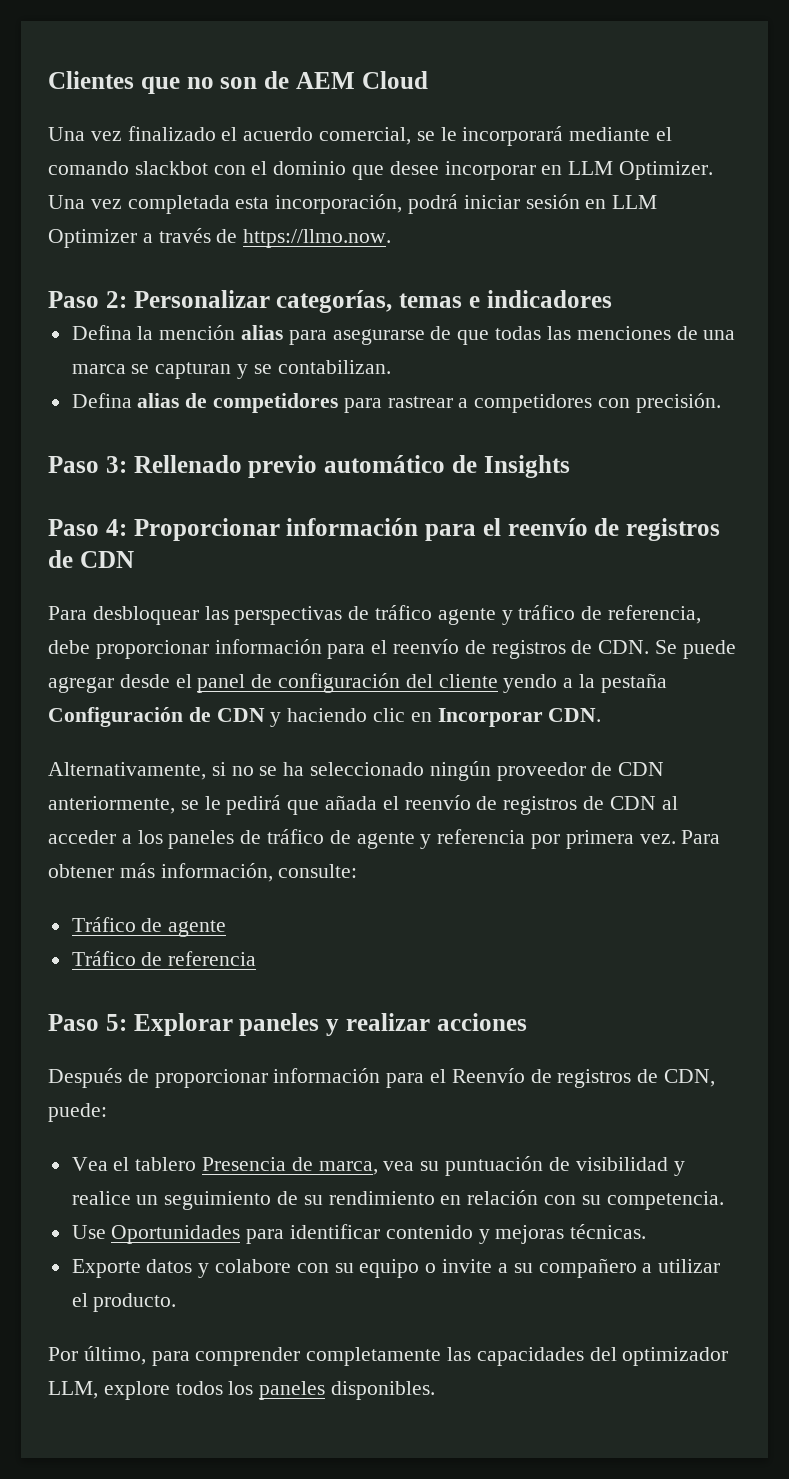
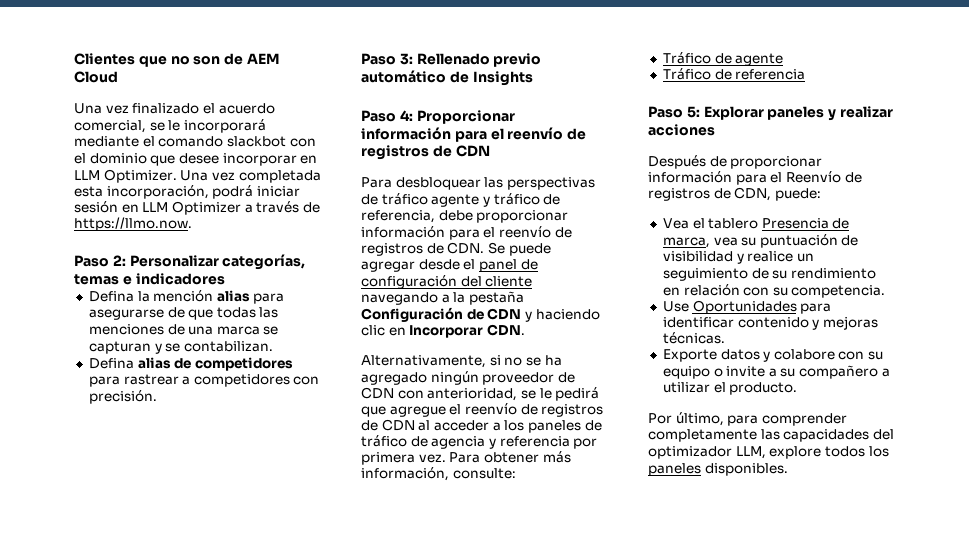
[503,674,558,693] yendo -> [361,292,438,305] navegando
[310,762,425,776] seleccionado -> [361,372,427,385] agregado
[48,796,175,814] anteriormente, -> [397,388,518,401] con anterioridad,
[325,795,378,810] añada -> [389,406,446,417] agregue
[356,832,415,849] agente -> [431,436,486,449] agencia

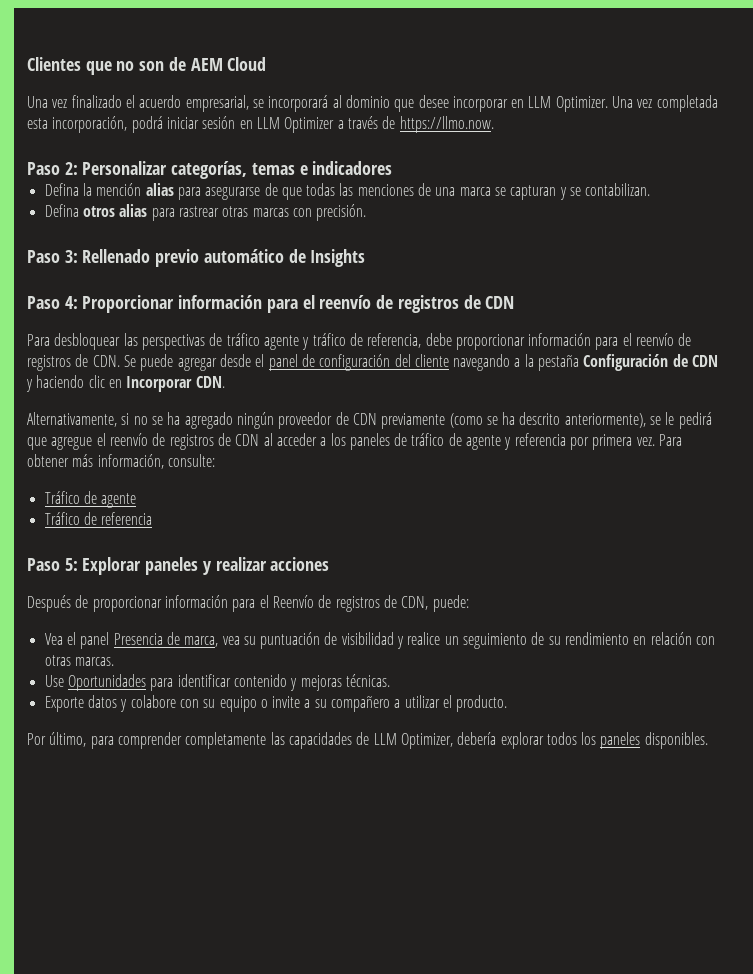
[74,119,266,133] [74,136,316,147] [74,153,86,164] comercial, se le incorporará mediante el comando slackbot con el -> [185,95,342,112] empresarial, se incorporará al
[137,357,293,371] [88,374,290,387] alias de competidores para rastrear a competidores -> [82,204,289,221] otros alias para rastrear otras marcas
[397,388,518,401] con anterioridad, -> [381,412,646,429] previamente (como se ha descrito anteriormente),
[431,436,486,449] agencia -> [466,435,502,450] agente
[708,218,759,229] tablero -> [80,632,110,649] panel
[772,285,886,298] su competencia. -> [44,655,114,666] otras marcas.
[872,429,894,440] [648,446,822,459] del optimizador LLM, explore -> [356,732,544,749] de LLM Optimizer, debería explorar

